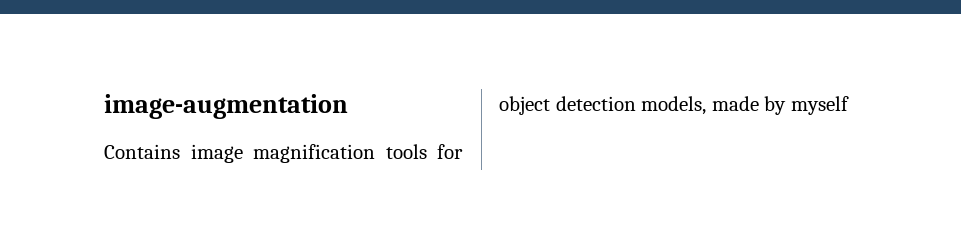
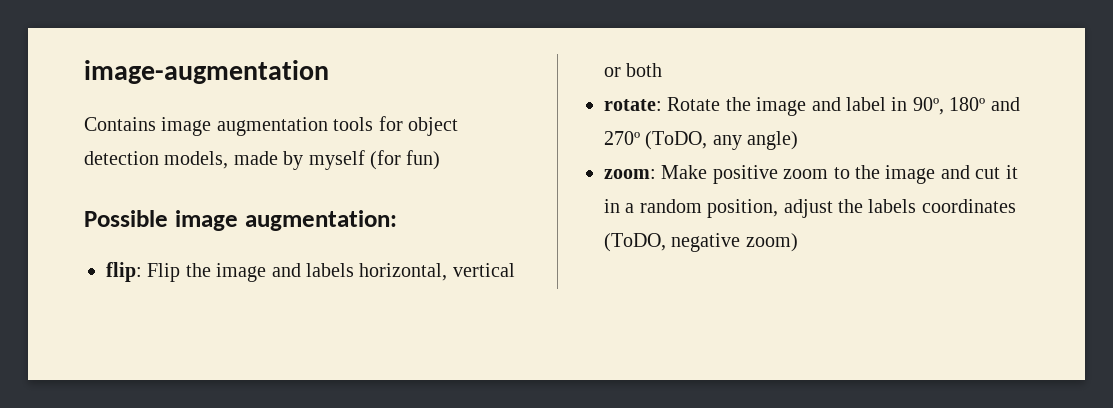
[253,144,375,163] magnification -> [216,117,328,136] augmentation
(849, 105) none -> [370,150,441,170] [84,210,397,231] [106,262,515,282] [604,63,663,77] [604,97,1020,116] [604,131,799,150] [604,165,1018,184] [604,199,1016,218] [604,233,798,252] (for fun) // Possible image augmentation: // flip: Flip the image and labels horizontal, vertical or both // rotate: Rotate the image and label in 90º, 180º and 270º (ToDO, any angle) // zoom: Make positive zoom to the image and cut it in a random position, adjust the labels coordinates (ToDO, negative zoom)

